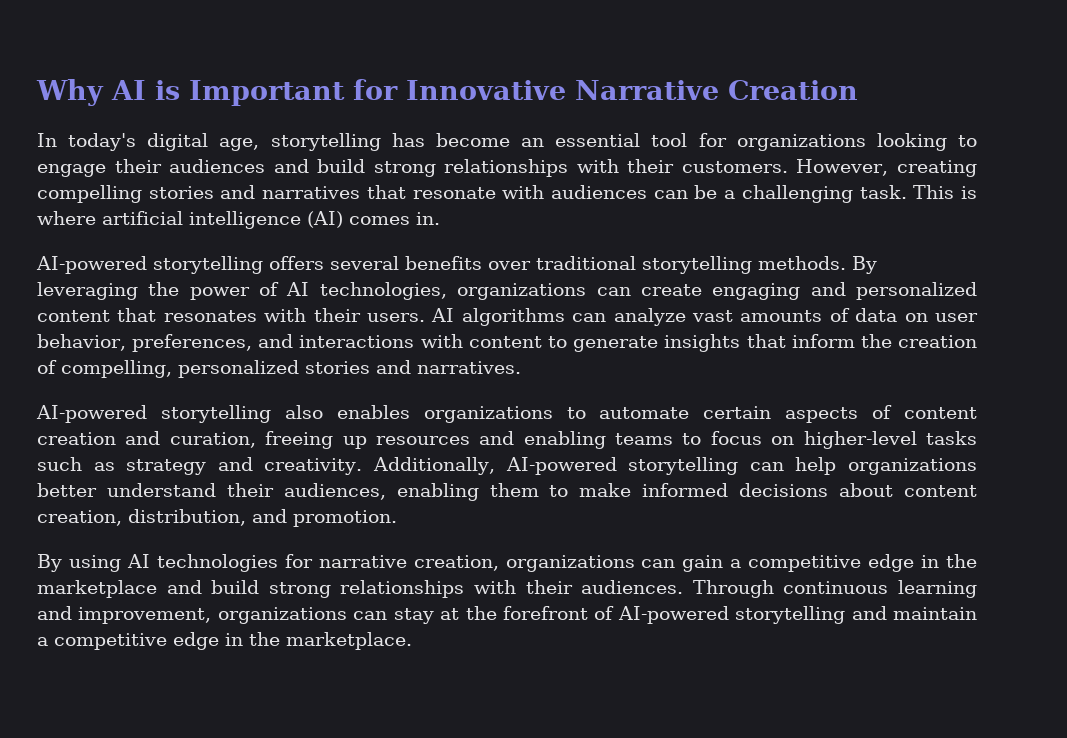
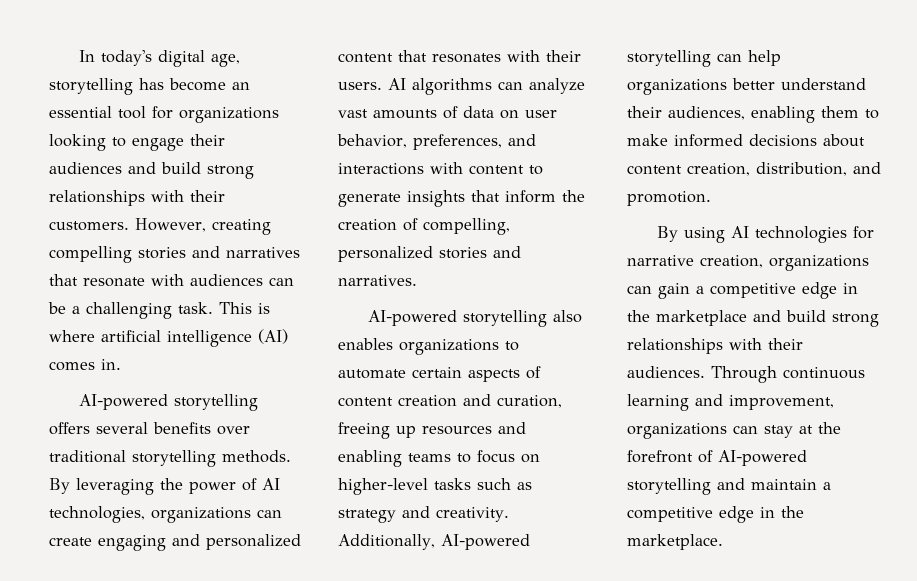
[36,79,858,106] Why AI is Important for Innovative Narrative Creation // -> (79, 56) none

